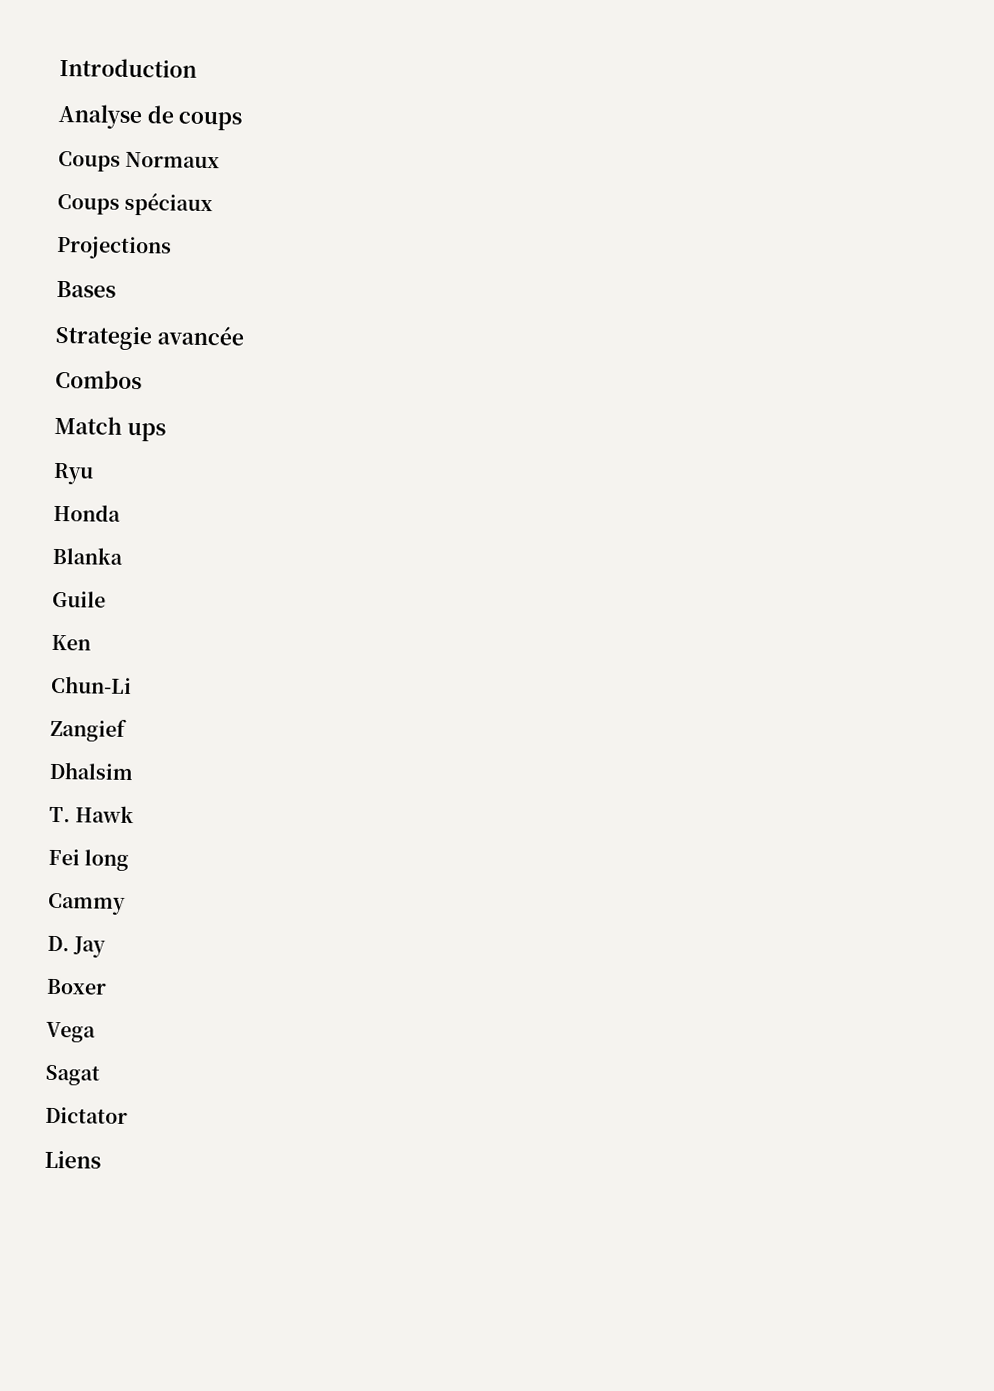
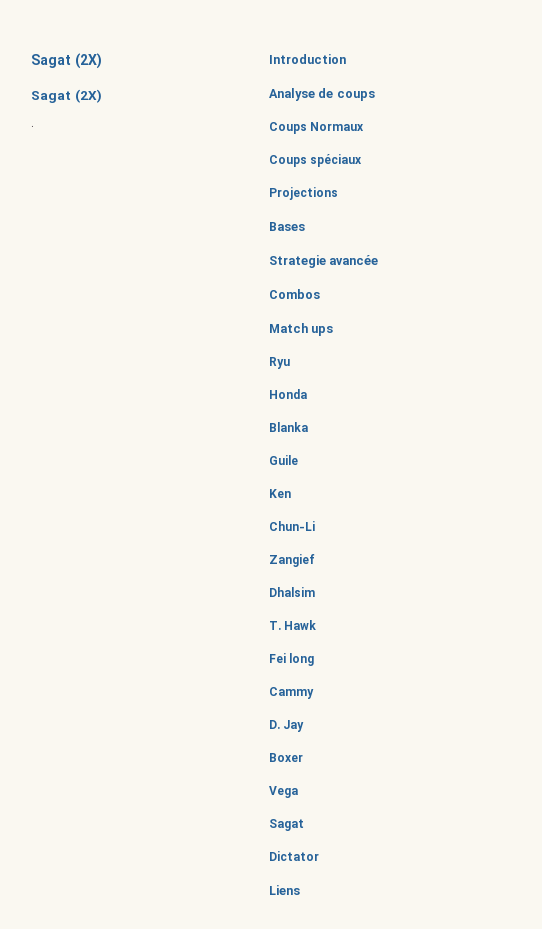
(59, 67) none -> [31,53,102,69] [31,89,102,103] [31,125,34,127] Sagat (2X) // Sagat (2X) // . //

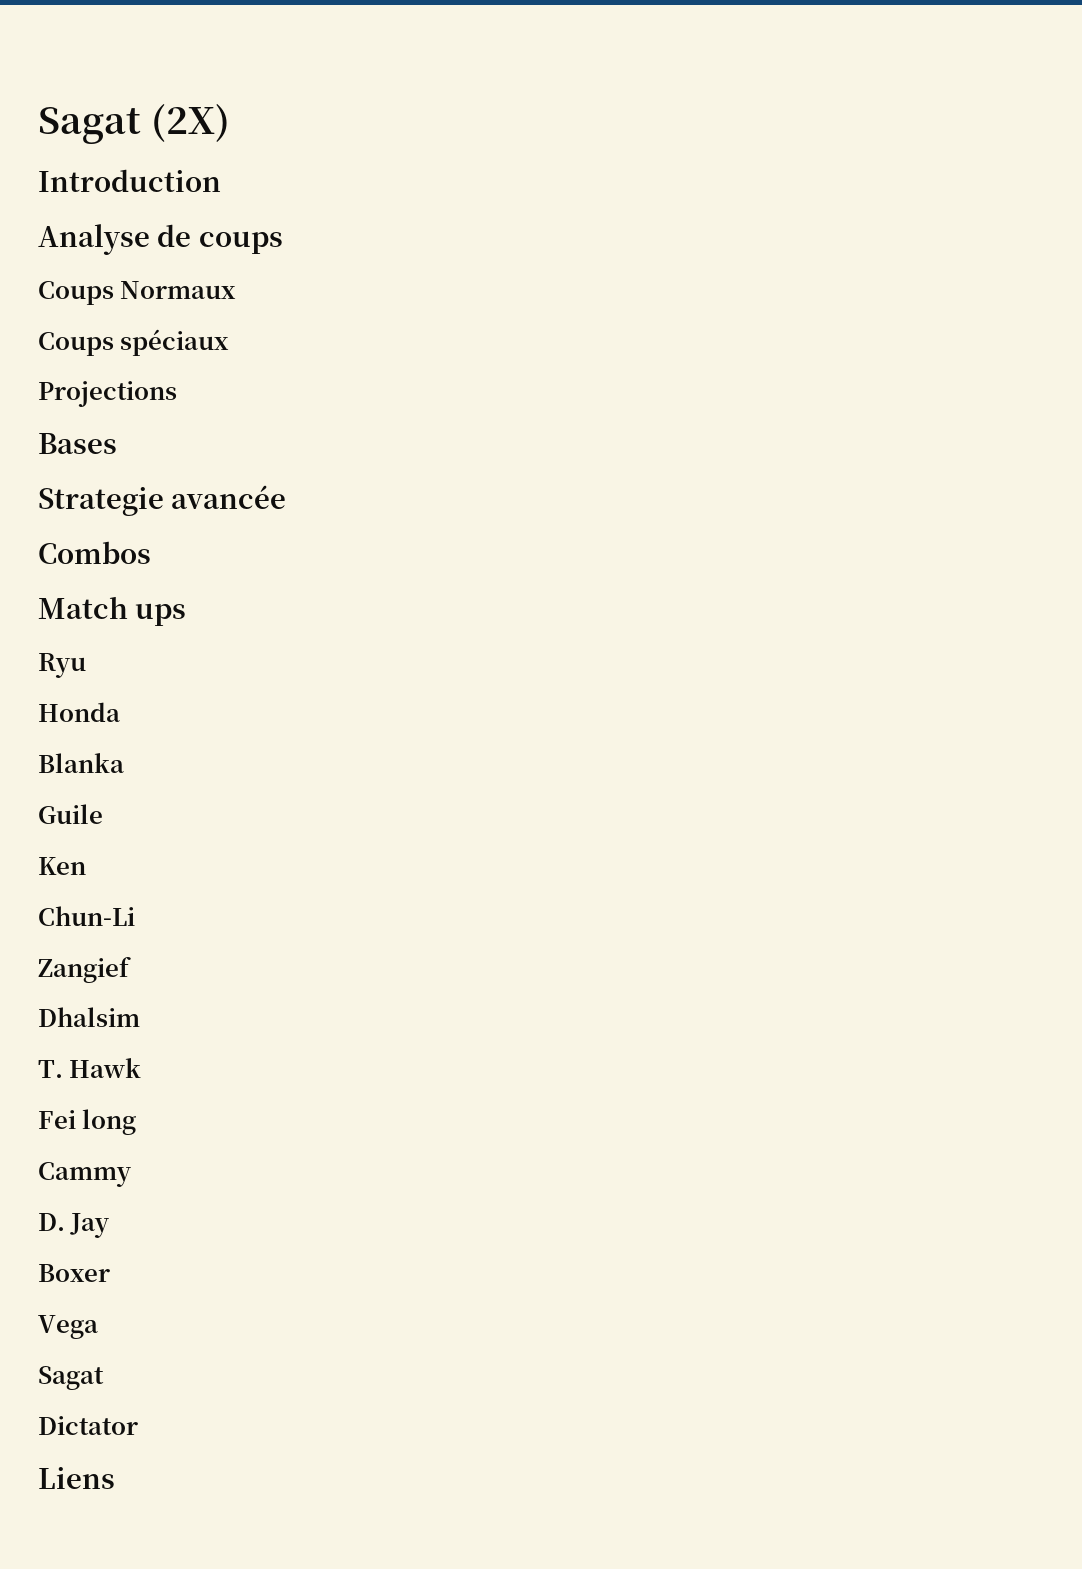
[31,53,102,69] [31,89,102,103] [31,125,34,127] Sagat (2X) // Sagat (2X) // . -> [38,104,230,144] Sagat (2X)

